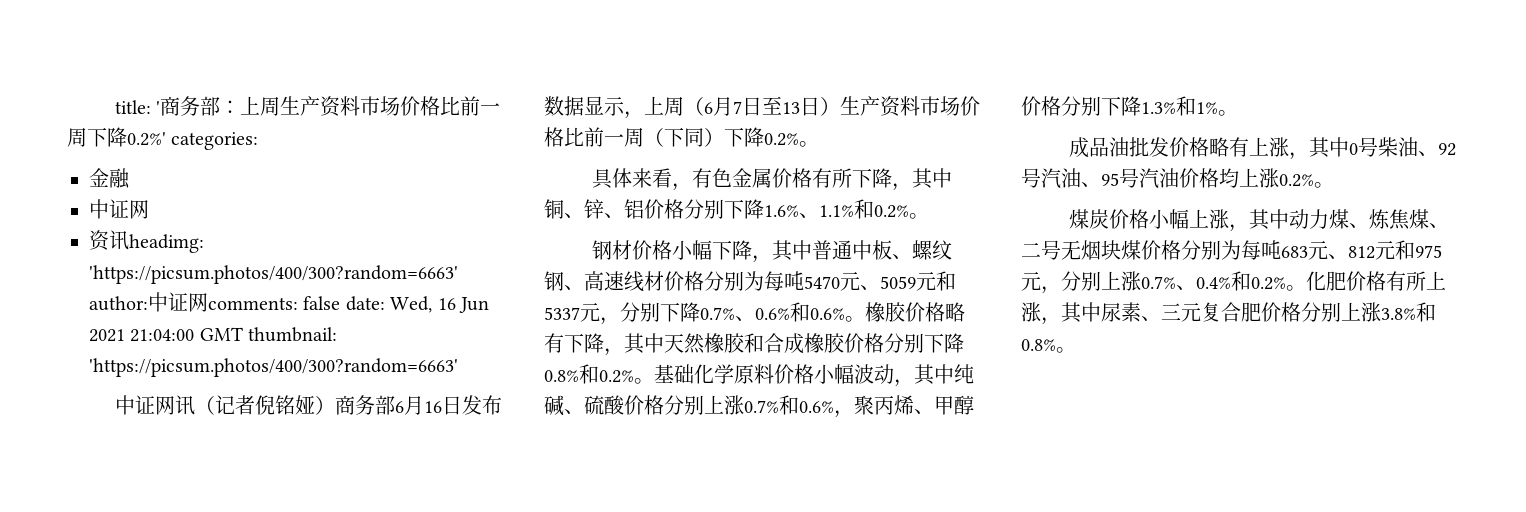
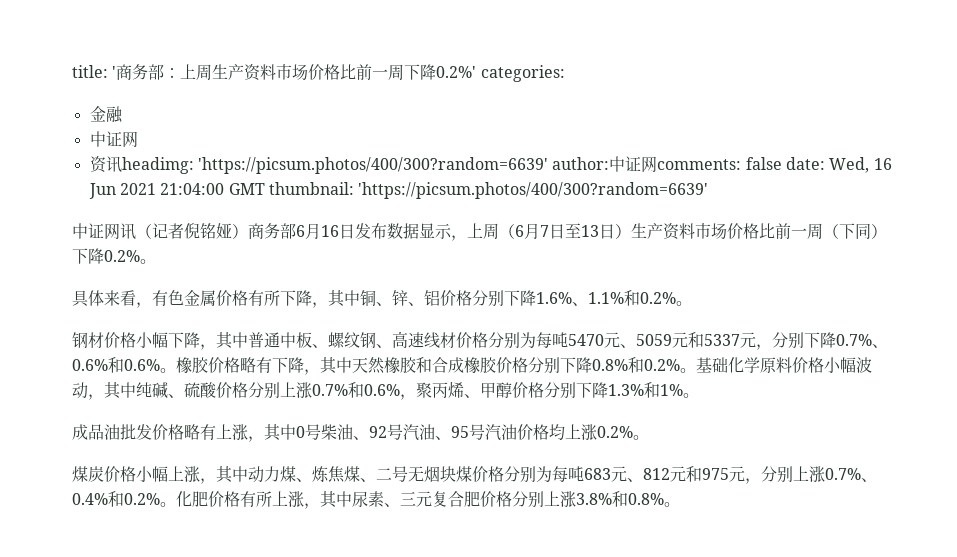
[89,265,458,284] 'https://picsum.photos/400/300?random=6663' -> [197,157,548,174] 'https://picsum.photos/400/300?random=6639'
[89,358,458,377] 'https://picsum.photos/400/300?random=6663' -> [358,182,709,199] 'https://picsum.photos/400/300?random=6639'

